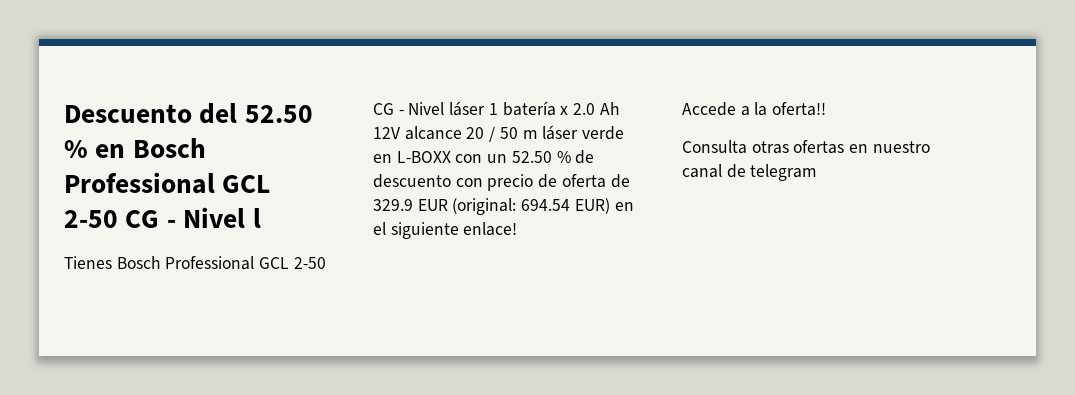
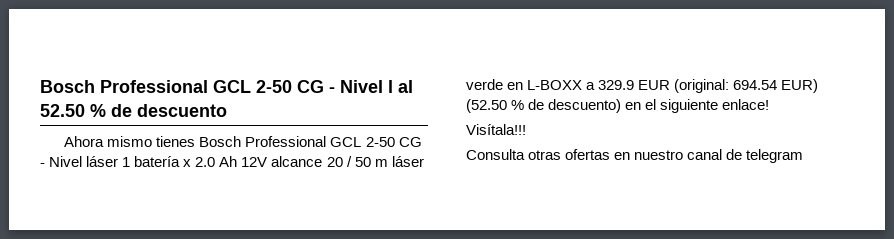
[64,103,313,124] [64,140,126,158] Descuento del 52.50 % en -> (40, 86) none
[64,256,112,269] // Tienes -> [398,80,413,93] [40,104,227,117] [64,136,196,147] al 52.50 % de descuento // Ahora mismo tienes
[455,150,595,164] [373,174,630,191] con un 52.50 % de descuento con precio de oferta de -> [586,82,596,90] a
(610, 206) none -> [466,99,622,113] (52.50 % de descuento)
[682,102,827,116] Accede a la oferta!! -> [466,124,526,135] Visítala!!!

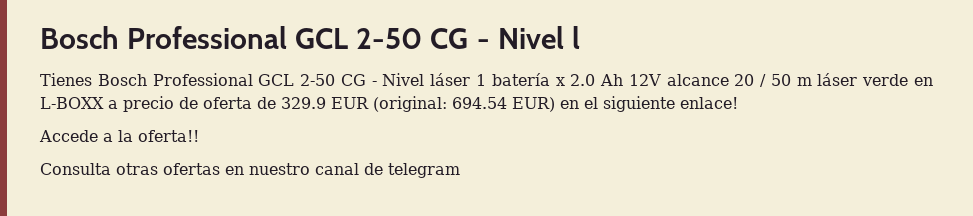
[398,80,413,93] [40,104,227,117] [64,136,196,147] al 52.50 % de descuento // Ahora mismo tienes -> [40,73,92,86] // Tienes
(596, 86) none -> [123,96,276,112] precio de oferta de
[466,99,622,113] (52.50 % de descuento) -> (555, 104) none
[466,124,526,135] Visítala!!! -> [39,130,199,142] Accede a la oferta!!

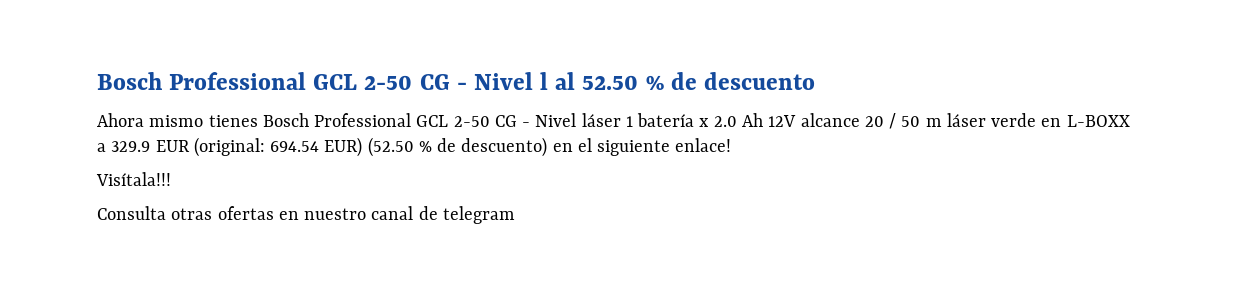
[40,73,92,86] // Tienes -> [555,72,815,90] [97,113,258,127] al 52.50 % de descuento // Ahora mismo tienes
[123,96,276,112] precio de oferta de -> (106, 147) none
(555, 104) none -> [367,137,548,157] (52.50 % de descuento)
[39,130,199,142] Accede a la oferta!! -> [96,172,171,186] Visítala!!!

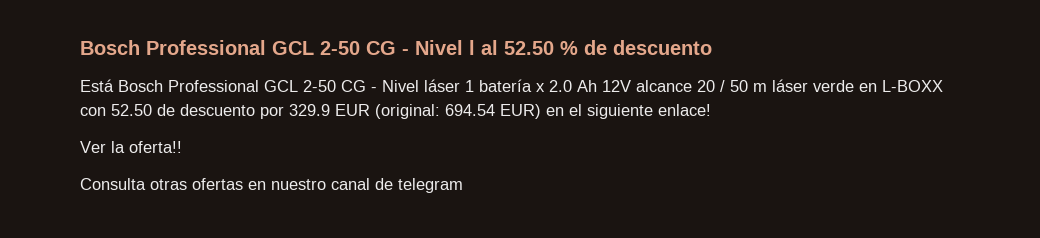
[97,113,258,127] Ahora mismo tienes -> [80,79,114,92] Está
[97,143,106,152] a -> [80,104,284,119] con 52.50 de descuento por
[367,137,548,157] (52.50 % de descuento) -> (541, 111) none
[96,172,171,186] Visítala!!! -> [80,141,182,153] Ver la oferta!!

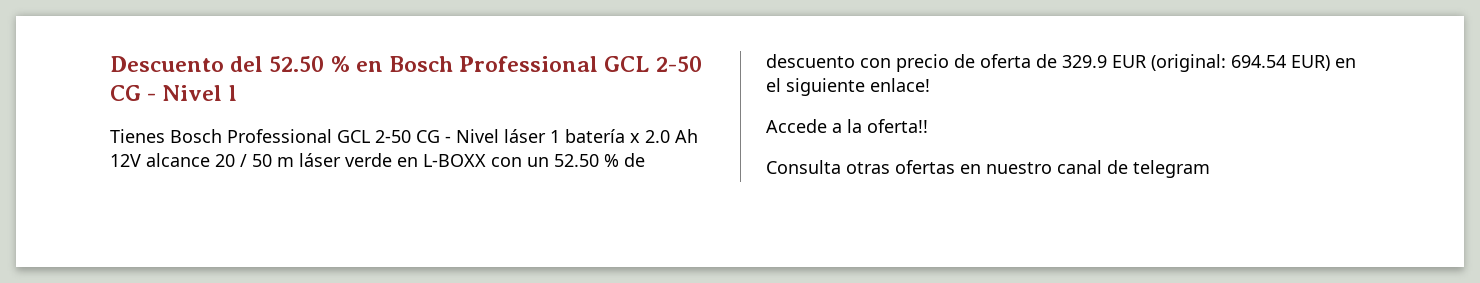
(80, 47) none -> [110,56,383,72] Descuento del 52.50 % en
[481,40,712,55] [80,79,114,92] al 52.50 % de descuento // Está -> [110,129,165,143] // Tienes
[111,104,284,119] 52.50 de descuento por -> [527,153,645,167] [766,54,1057,72] un 52.50 % de descuento con precio de oferta de
[80,141,106,153] Ver -> [766,119,842,133] Accede a

